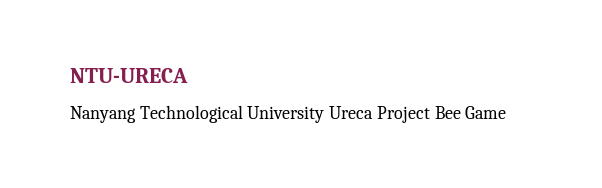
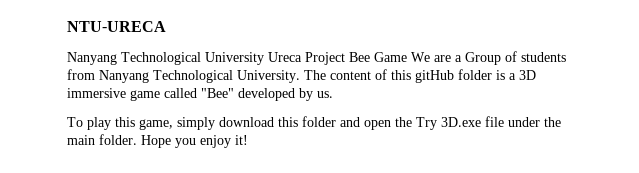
(507, 112) none -> [411,51,566,65] [67,69,536,83] [67,88,333,101] [67,116,561,130] [67,134,248,148] We are a Group of students from Nanyang Technological University. The content of this gitHub folder is a 3D immersive game called "Bee" developed by us. // To play this game, simply download this folder and open the Try 3D.exe file under the main folder. Hope you enjoy it!

